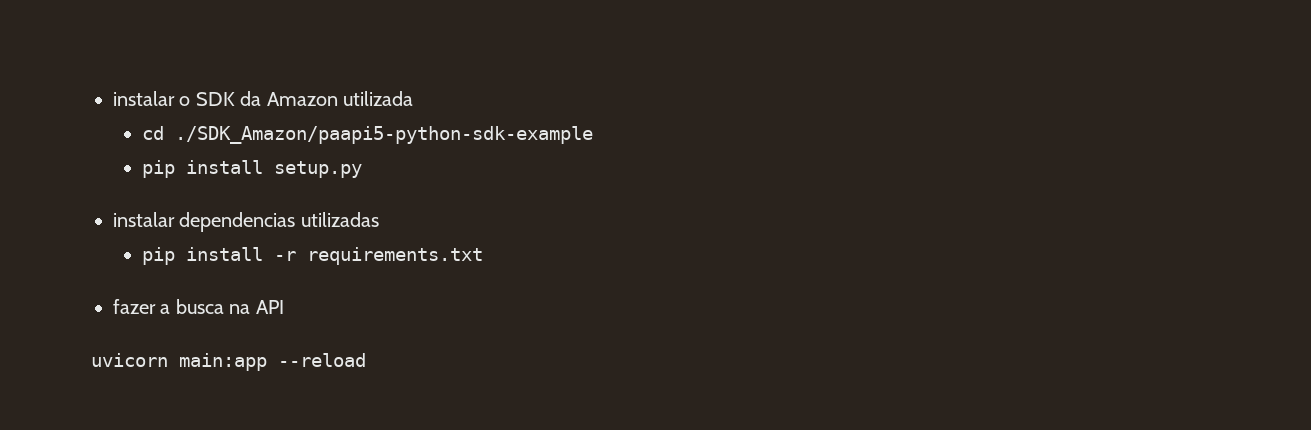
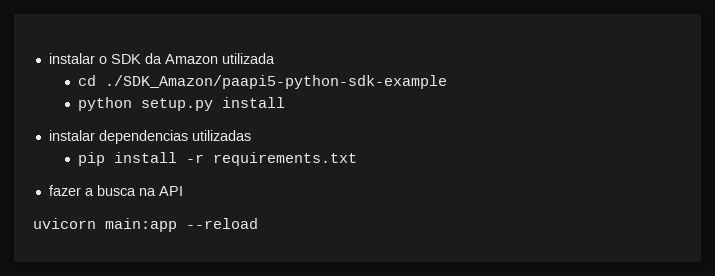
[141,160,362,178] pip install setup.py -> [77,97,285,111] python setup.py install

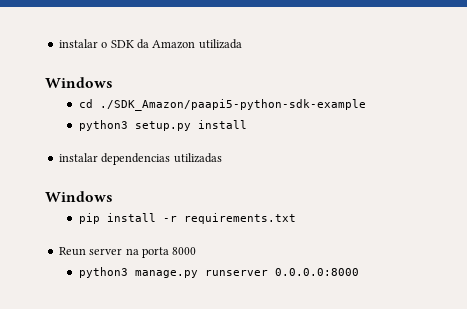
(275, 58) none -> [45,77,113,88] // Windows
[77,97,132,111] python -> [78,120,128,131] python3
(251, 135) none -> [45,191,113,202] // Windows
[48,185,183,196] [33,218,258,232] fazer a busca na API // uvicorn main:app --reload -> [58,247,197,258] [78,267,359,278] Reun server na porta 8000 // python3 manage.py runserver 0.0.0.0:8000

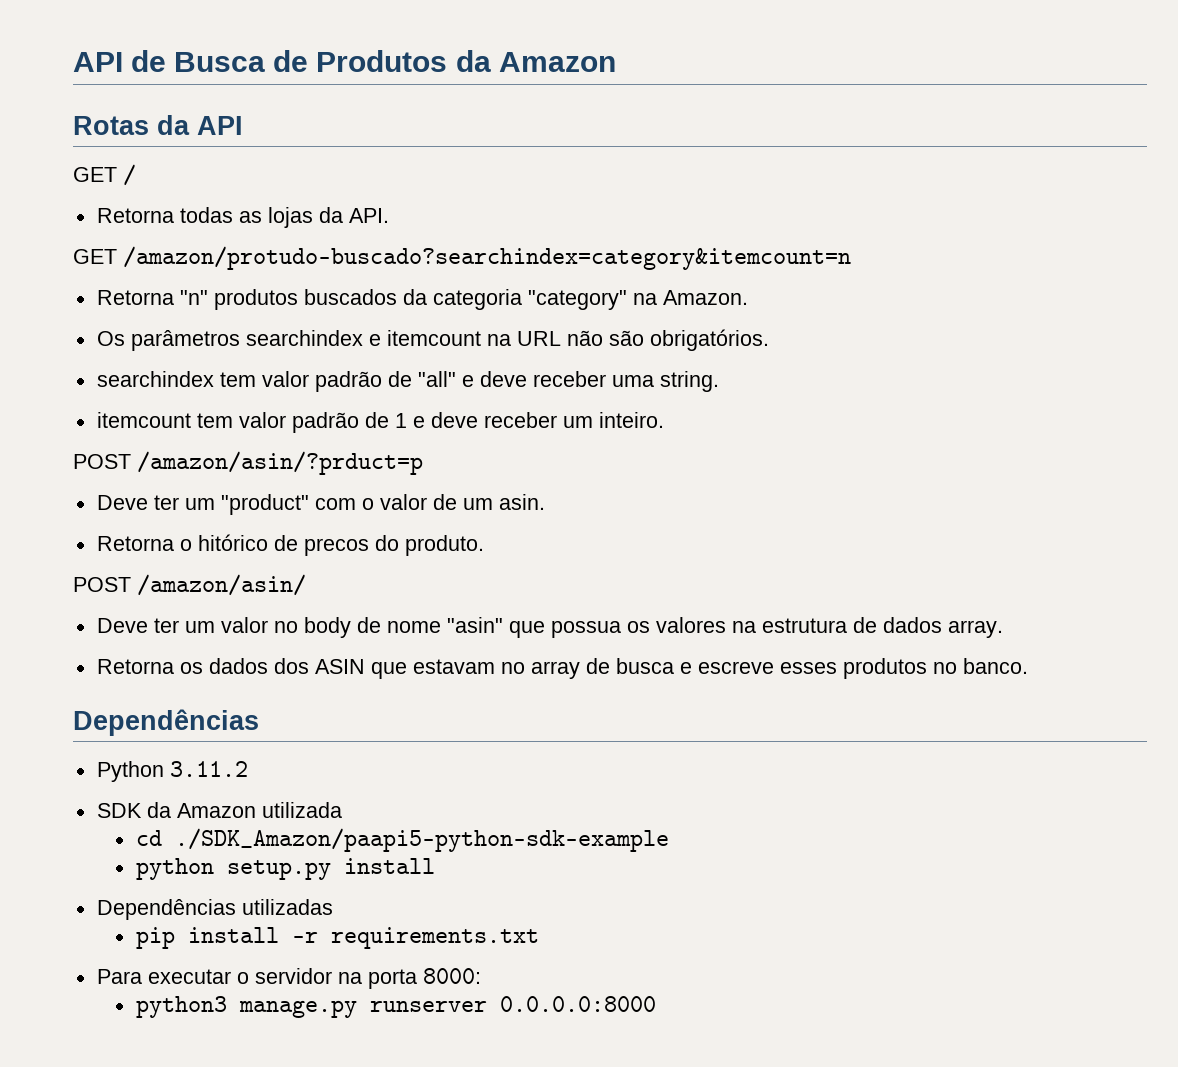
[58,39,108,48] instalar o -> [73,50,616,72] [73,115,243,135] [73,164,136,186] [96,207,389,228] [73,246,851,270] [96,289,748,310] [96,329,769,351] [96,371,719,392] [96,412,664,433] [73,451,423,475] [96,494,545,515] [96,534,484,556] [73,574,306,596] [96,617,1003,638] [96,658,1028,679] [73,709,259,736] [96,761,248,782] API de Busca de Produtos da Amazon // Rotas da API // GET / // Retorna todas as lojas da API. // GET /amazon/protudo-buscado?searchindex=category&itemcount=n // Retorna "n" produtos buscados da categoria "category" na Amazon. // Os parâmetros searchindex e itemcount na URL não são obrigatórios. // searchindex tem valor padrão de "all" e deve receber uma string. // itemcount tem valor padrão de 1 e deve receber um inteiro. // POST /amazon/asin/?prduct=p // Deve ter um "product" com o valor de um asin. // Retorna o hitórico de precos do produto. // POST /amazon/asin/ // Deve ter um valor no body de nome "asin" que possua os valores na estrutura de dados array. // Retorna os dados dos ASIN que estavam no array de busca e escreve esses produtos no banco. // Dependências // Python 3.11.2 //
[45,77,113,88] // Windows -> (342, 810) none
[78,120,128,131] python3 -> [135,858,214,880] python
[58,153,171,165] instalar dependencias -> [96,899,236,920] Dependências
[45,191,113,202] // Windows -> (333, 907) none
[58,247,123,256] Reun server -> [96,968,332,984] Para executar o servidor
[172,247,197,255] 8000 -> [422,968,481,984] 8000:

